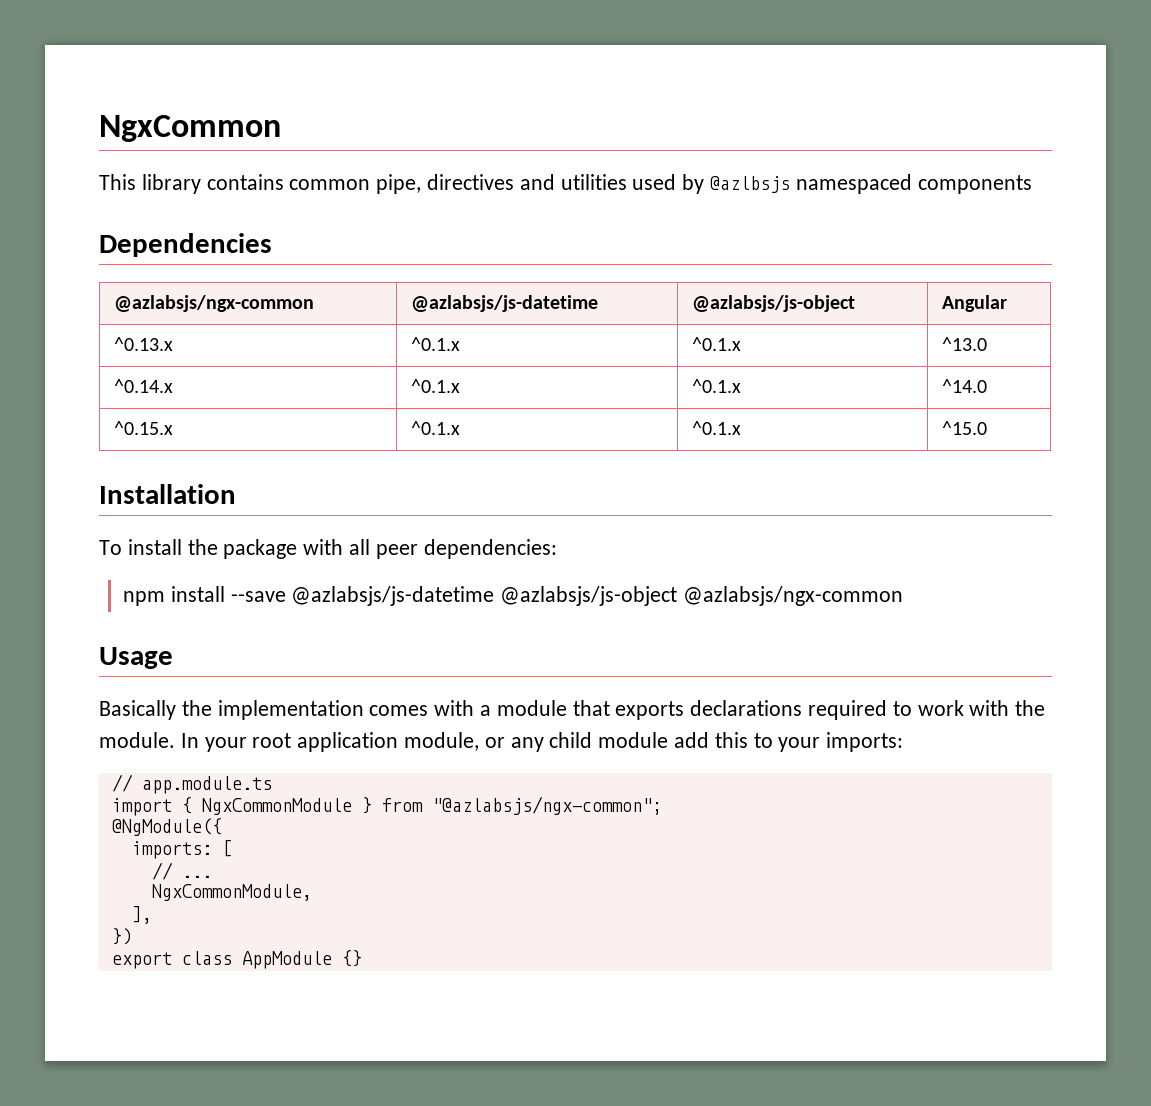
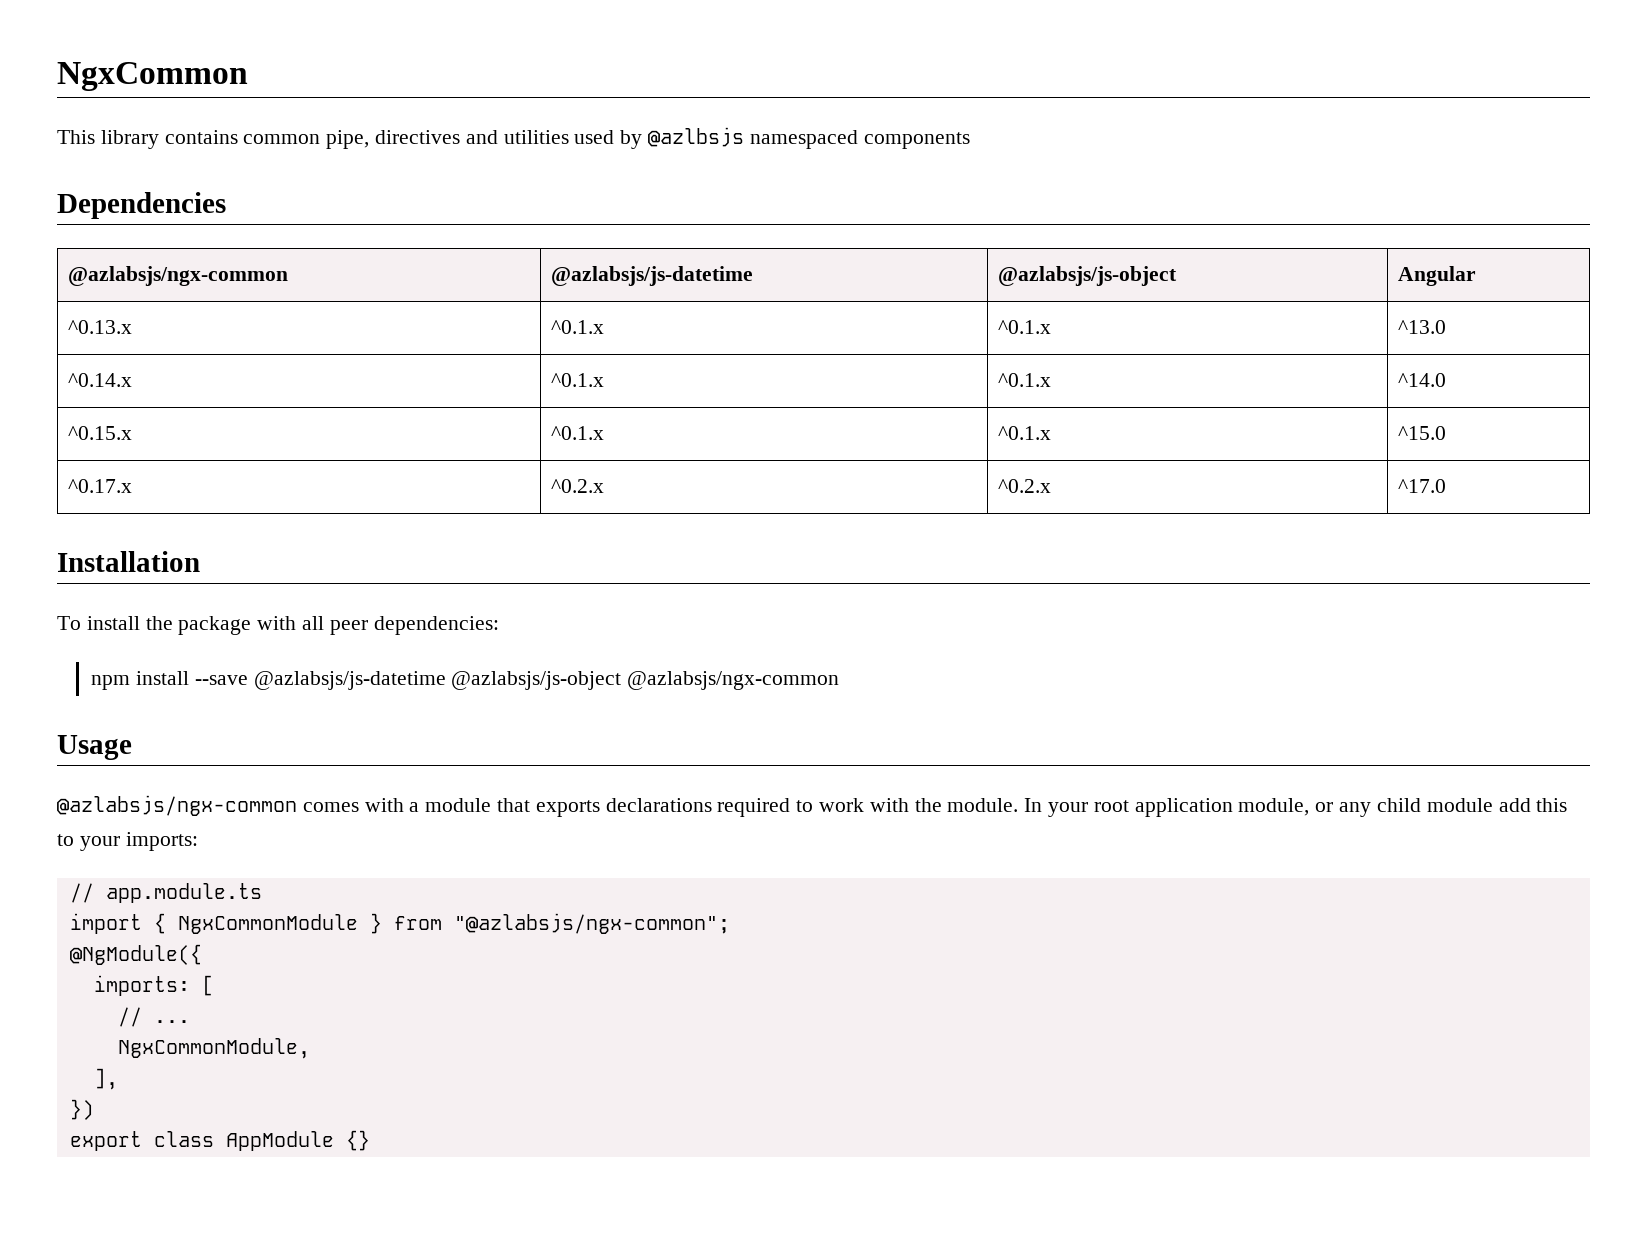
(987, 428) none -> [68,479,133,493] [551,479,605,493] [998,479,1052,493] [1398,479,1447,493] // ^0.17.x | ^0.2.x | ^0.2.x | ^17.0
[99,700,364,720] Basically the implementation -> [57,795,297,816] @azlabsjs/ngx-common

